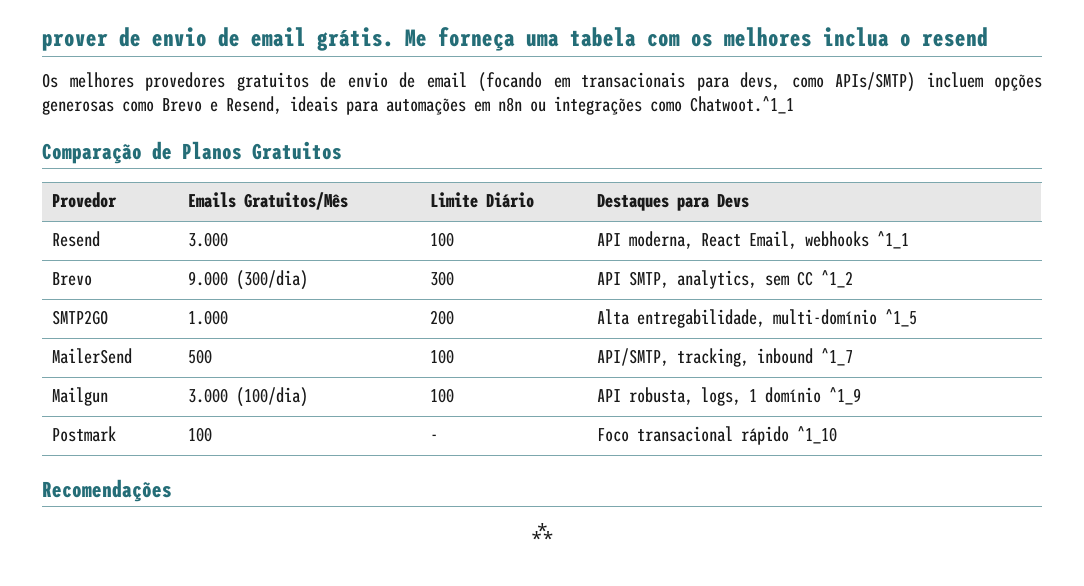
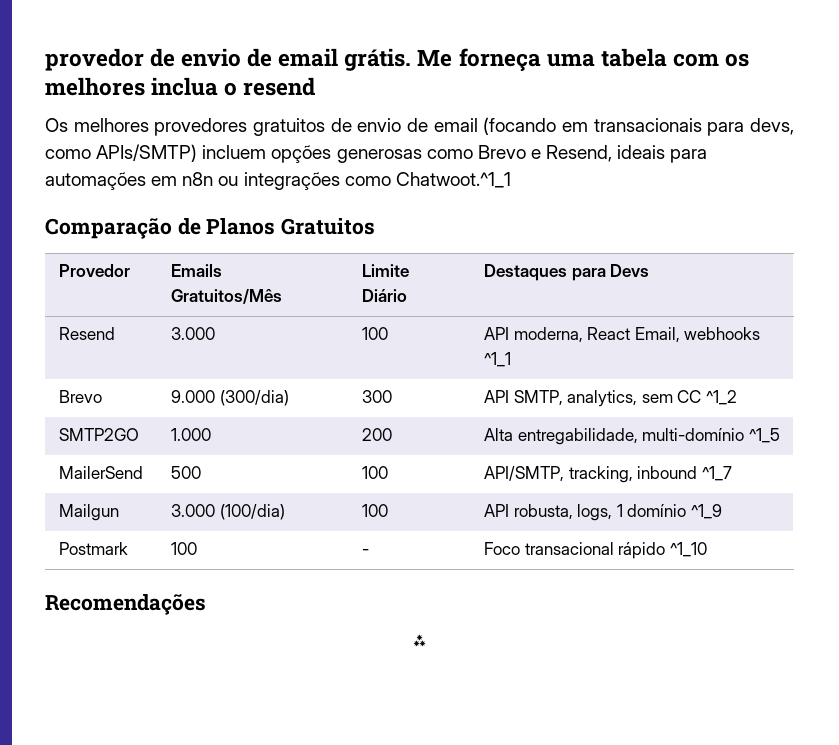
[42,33,108,51] prover -> [45,48,144,71] provedor

